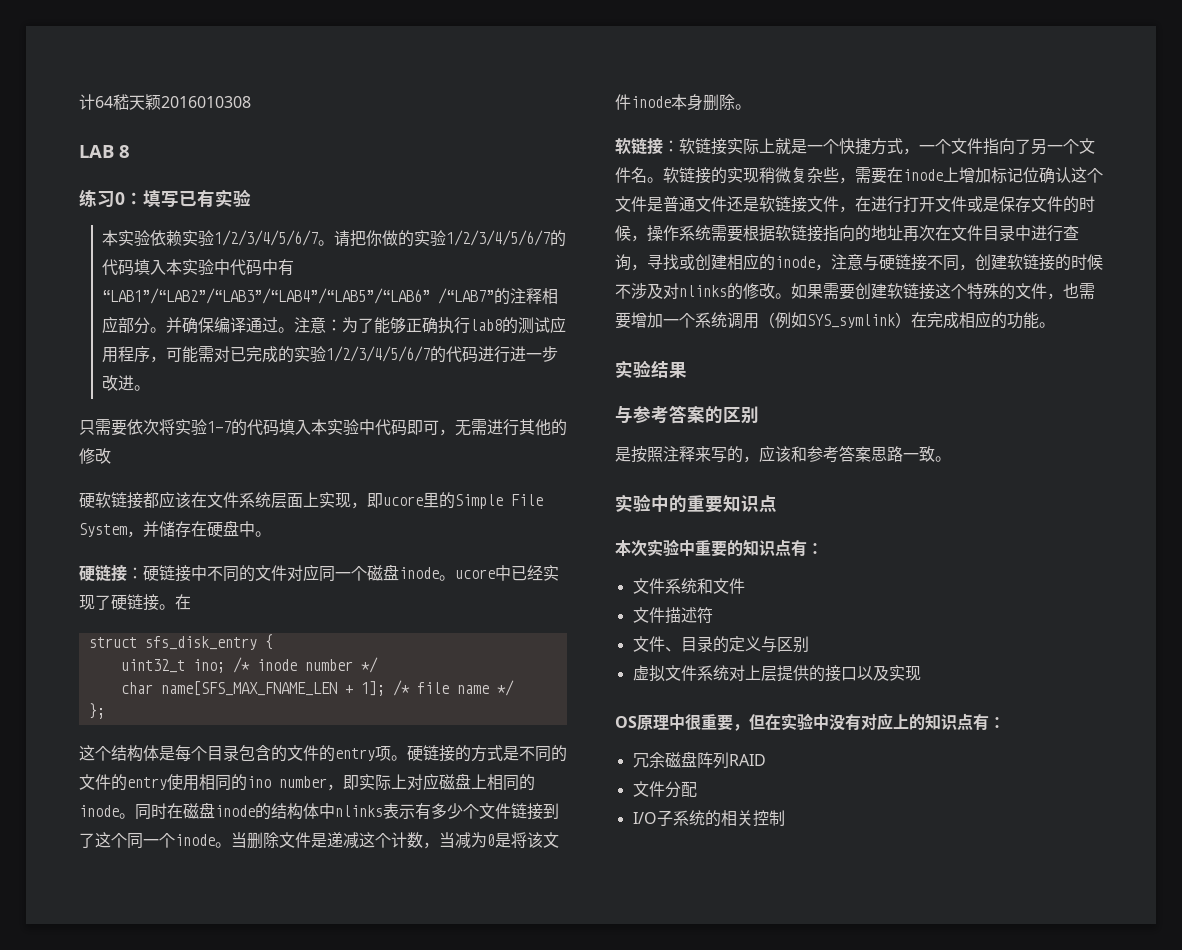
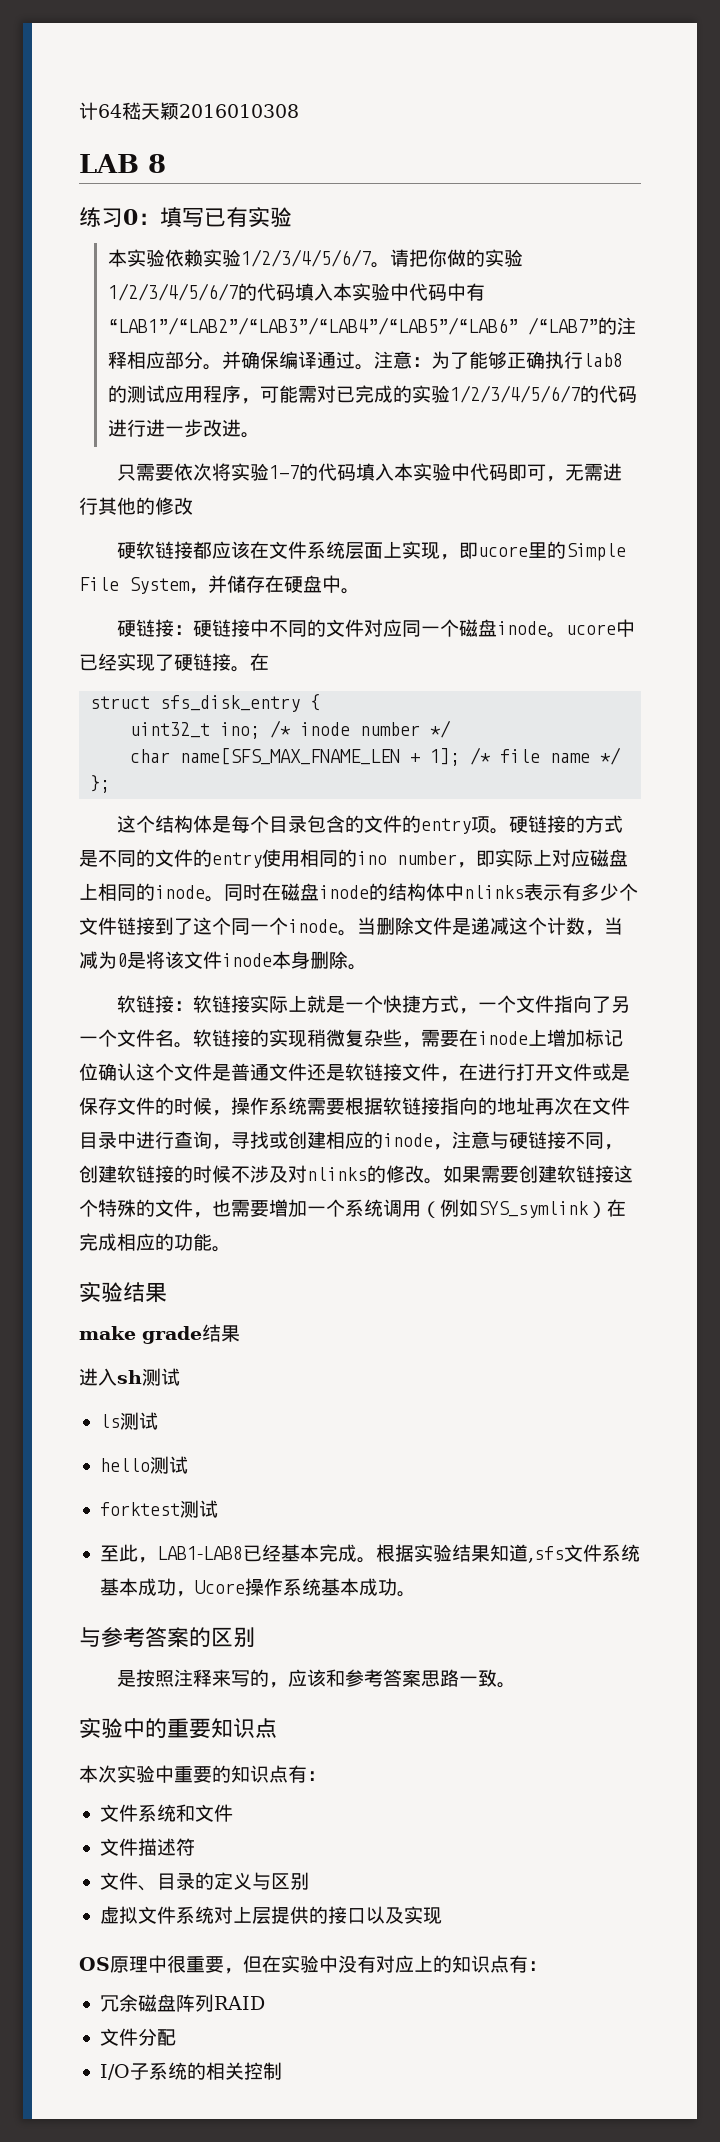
(687, 370) none -> [79,1324,240,1344] [79,1368,180,1386] [99,1412,158,1430] [99,1456,188,1474] [99,1500,218,1518] [99,1544,640,1563] [99,1578,416,1597] // make grade结果 // 进入sh测试 // ls测试 // hello测试 // forktest测试 // 至此，LAB1-LAB8已经基本完成。根据实验结果知道,sfs文件系统基本成功，Ucore操作系统基本成功。

